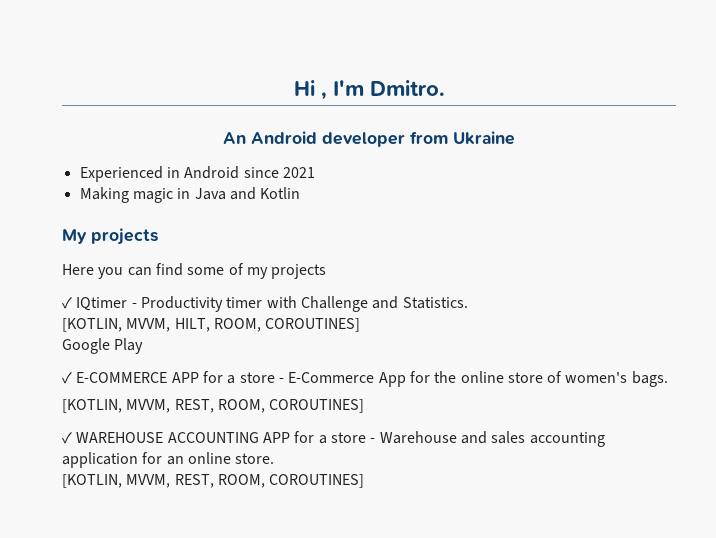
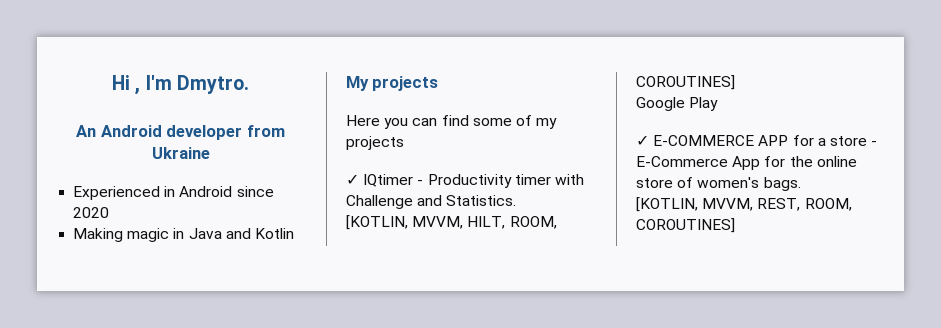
[369,80,445,96] Dmitro. -> [176,75,249,94] Dmytro.
[282,167,315,178] 2021 -> [73,207,110,218] 2020
[62,431,605,447] [62,452,275,468] [62,474,365,488] // ✓ WAREHOUSE ACCOUNTING APP for a store - Warehouse and sales accounting application for an online store. // [KOTLIN, MVVM, REST, ROOM, COROUTINES] -> (735, 225) none

